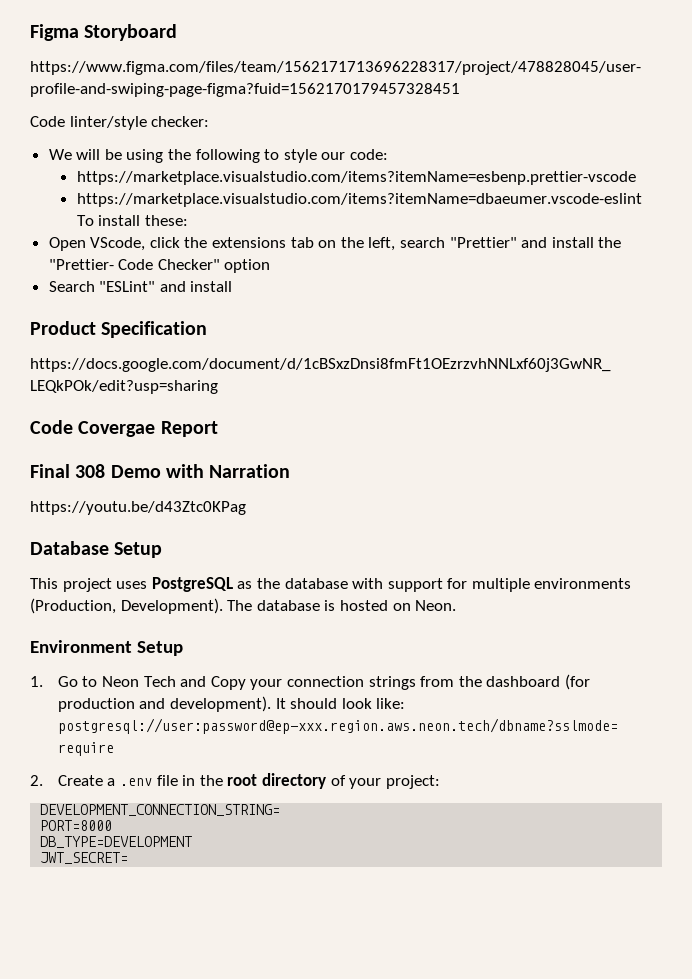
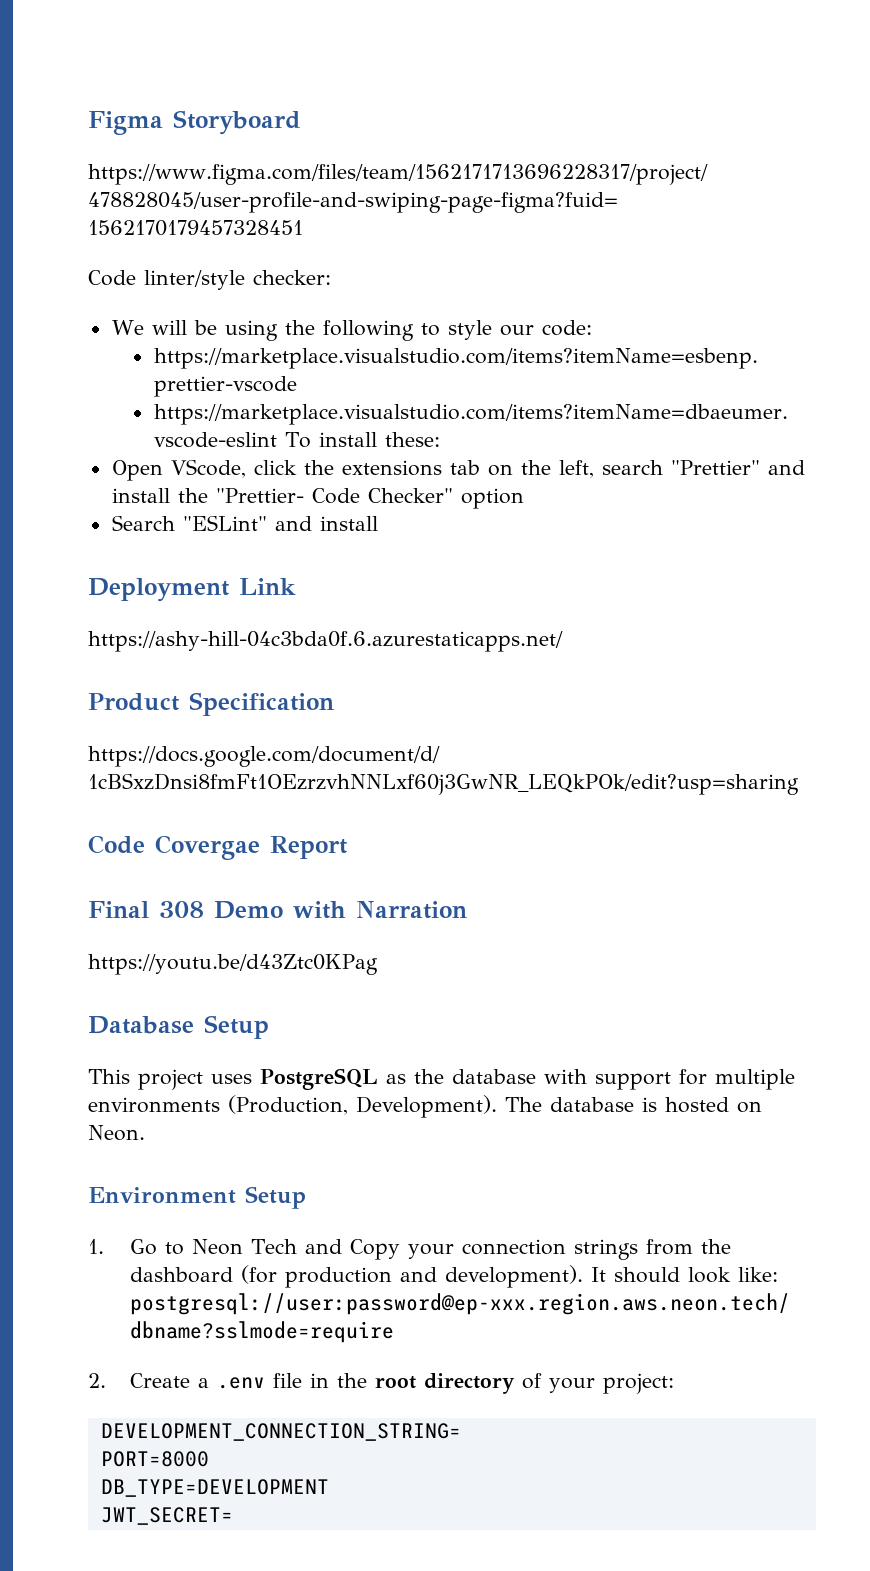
(233, 286) none -> [88,578,296,602] [88,631,563,652] // Deployment Link // https://ashy-hill-04c3bda0f.6.azurestaticapps.net/

